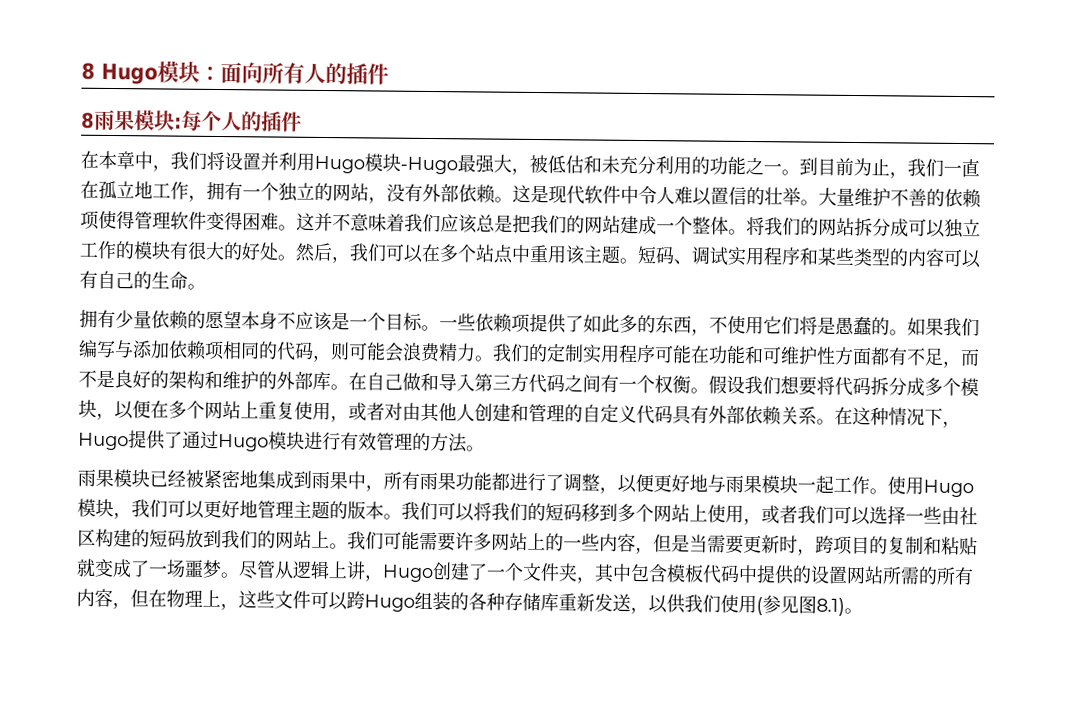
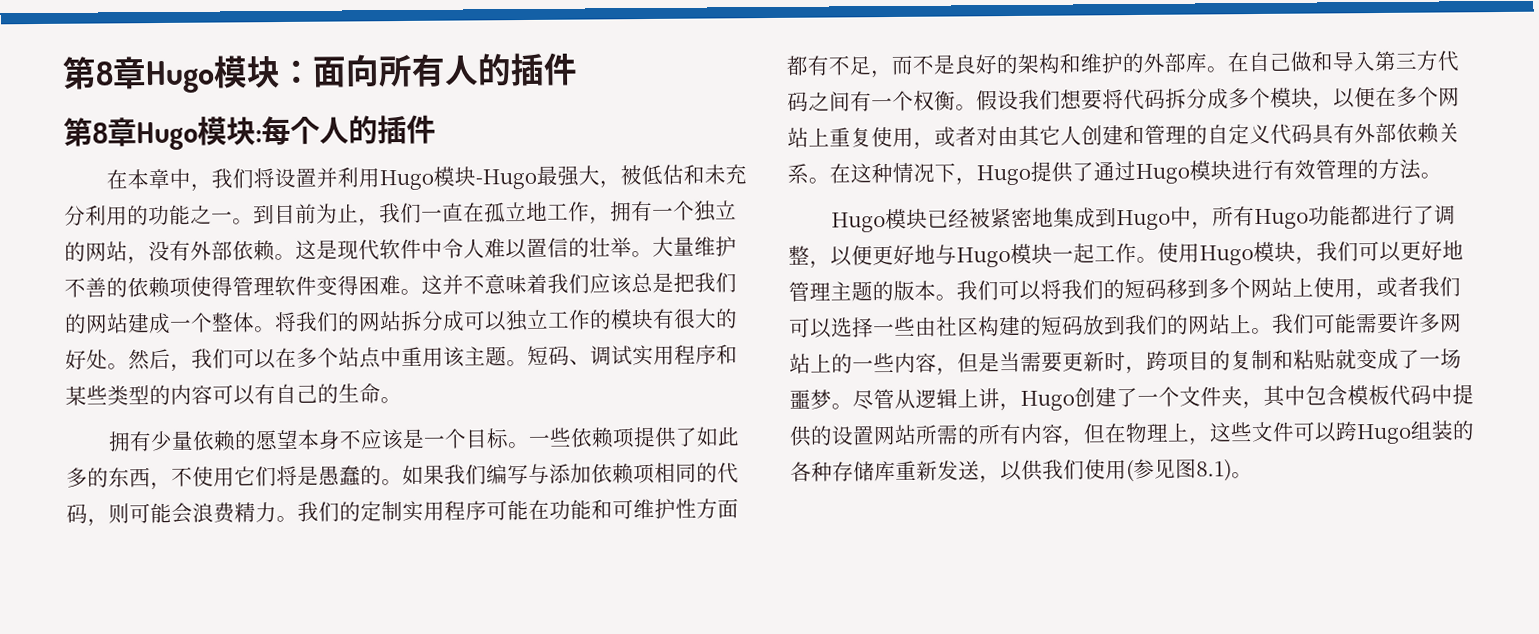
[81,62,95,80] 8 -> [62,56,147,90] 第8章
[81,109,135,131] 8雨果 -> [63,117,198,151] 第8章Hugo
[438,403,457,422] 他 -> [1039,125,1061,145] 它
[77,468,114,488] 雨果 -> [830,212,886,233] Hugo
[311,470,348,490] 雨果 -> [1115,209,1171,231] Hugo
[419,471,456,491] 雨果 -> [1253,208,1309,230] Hugo
[725,474,762,494] 雨果 -> [956,247,1011,268] Hugo

